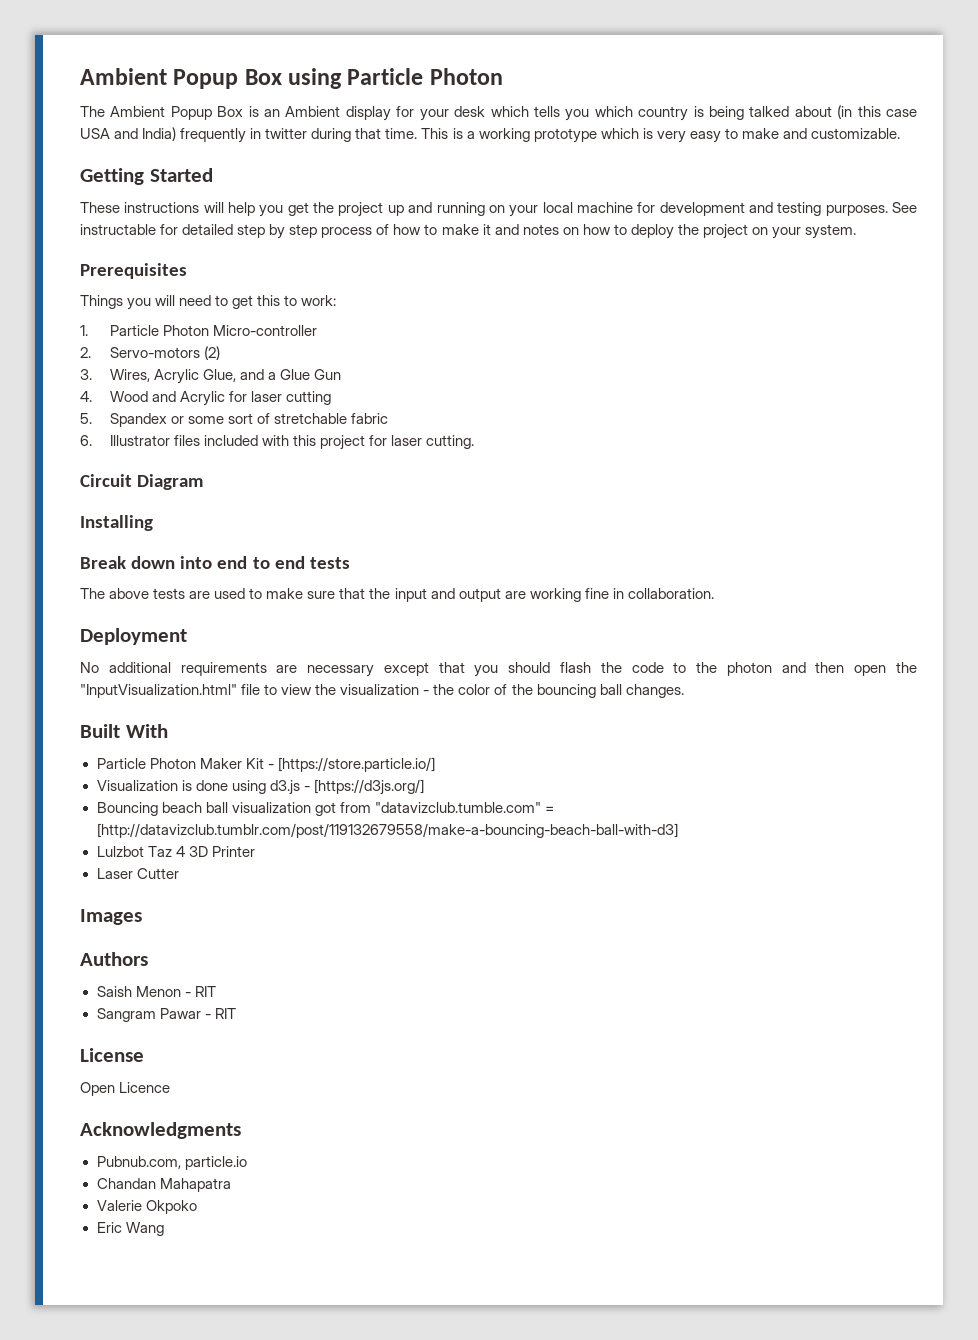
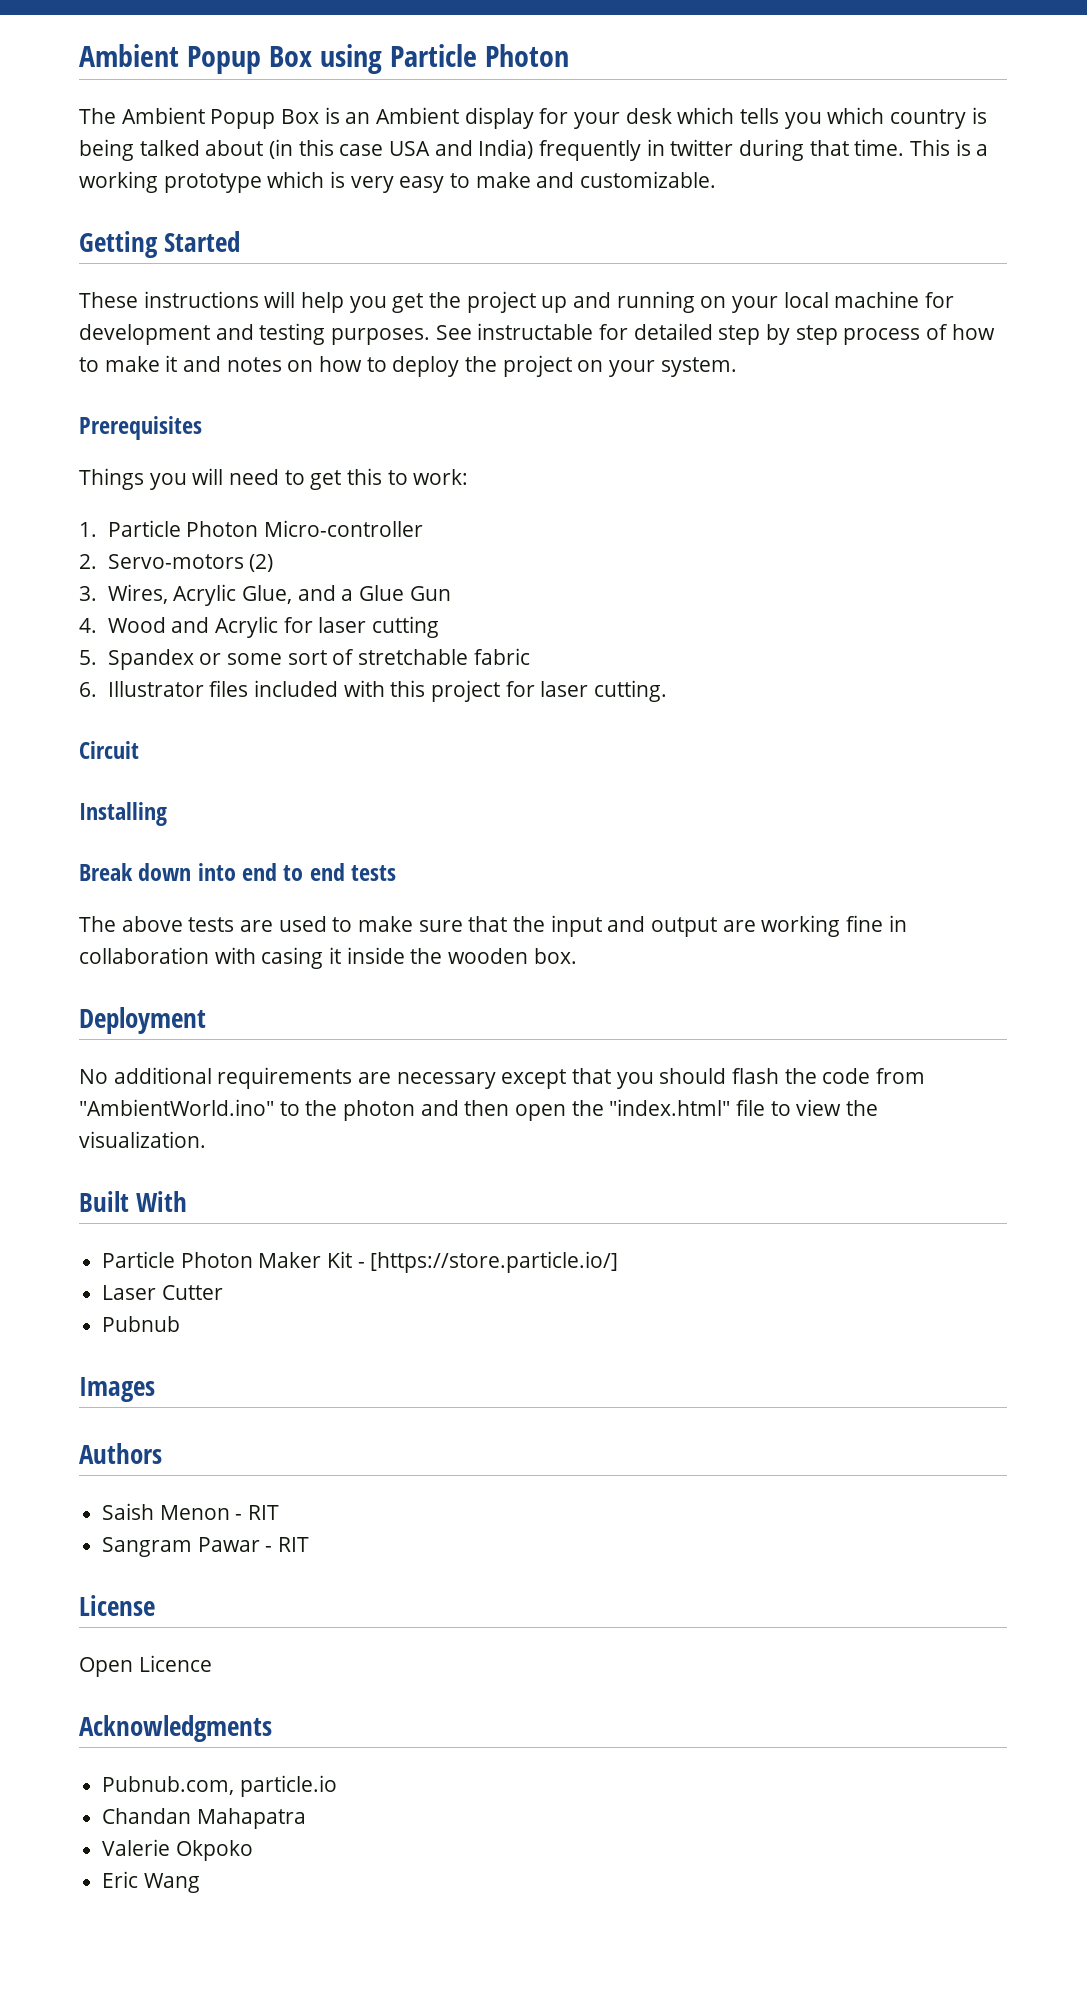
[137,474,204,490] Diagram -> (139, 750) none
[627,588,714,599] collaboration. -> [79,947,577,969] collaboration with casing it inside the wooden box.
(664, 667) none -> [876,1068,926,1084] [79,1099,274,1116] from "AmbientWorld.ino"
[80,684,237,698] "InputVisualization.html" -> [609,1099,731,1116] "index.html"
[340,684,684,698] visualization - the color of the bouncing ball changes. -> [79,1131,206,1148] visualization.
[96,779,424,795] [96,802,554,816] [96,823,678,838] [96,846,255,857] // Visualization is done using d3.js - [https://d3js.org/] // Bouncing beach ball visualization got from "datavizclub.tumble.com" = [http://datavizclub.tumblr.com/post/119132679558/make-a-bouncing-beach-ball-with-d3] // Lulzbot Taz 4 3D Printer -> (619, 1262) none
(179, 873) none -> [102,1316,181,1332] // Pubnub

